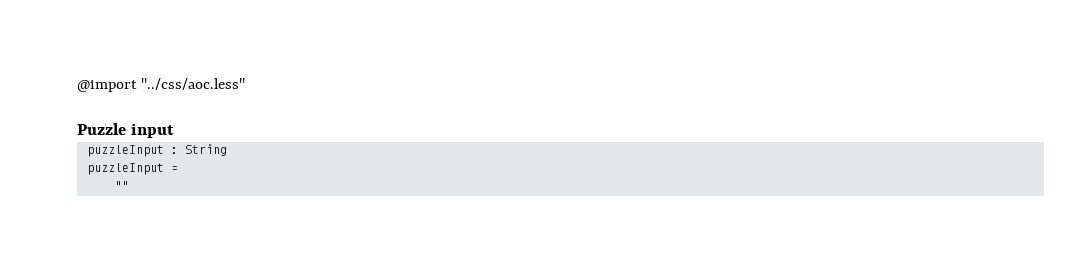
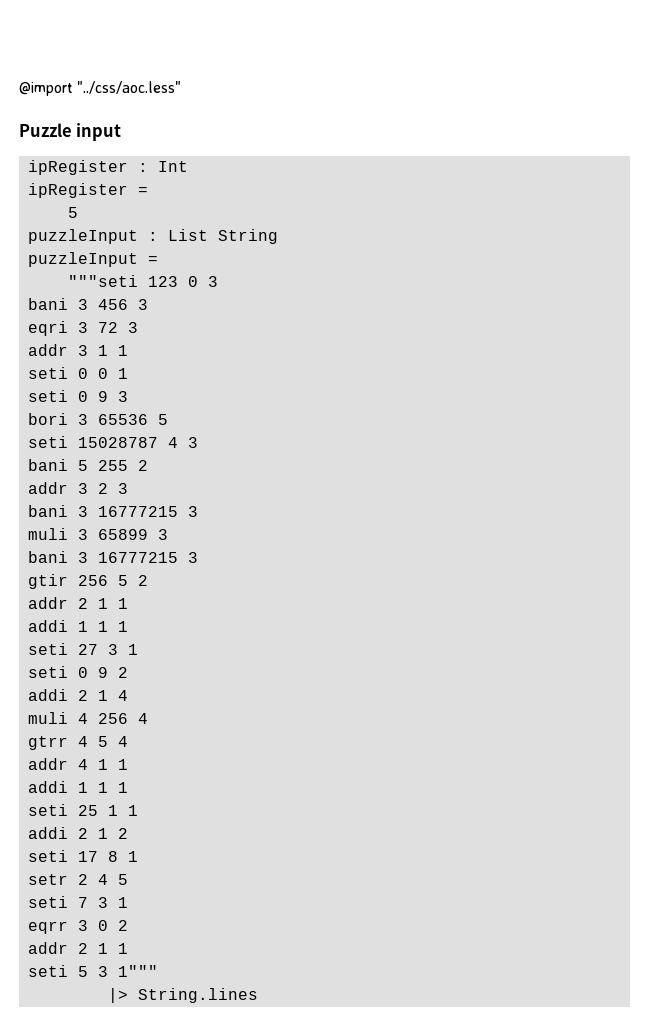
(175, 130) none -> [28,160,189,175] [28,183,149,198] [68,207,79,218] // ipRegister : Int // ipRegister = // 5
(178, 150) none -> [168,229,209,241] List
[114,181,129,190] "" -> [68,275,219,287] [28,298,149,310] [28,321,139,336] [28,344,129,356] [28,367,129,379] [28,390,129,402] [28,413,169,425] [28,436,199,448] [28,459,149,471] [28,482,129,494] [28,505,199,517] [28,528,169,540] [28,551,199,563] [28,574,149,589] [28,597,129,609] [28,620,129,632] [28,643,139,655] [28,666,129,678] [28,689,129,701] [28,712,149,724] [28,736,129,750] [28,758,129,770] [28,781,129,793] [28,804,139,816] [28,827,129,839] [28,850,139,862] [28,874,129,885] [28,896,129,908] [28,920,129,934] [28,942,129,954] [28,965,159,977] [108,988,259,1003] """seti 123 0 3 // bani 3 456 3 // eqri 3 72 3 // addr 3 1 1 // seti 0 0 1 // seti 0 9 3 // bori 3 65536 5 // seti 15028787 4 3 // bani 5 255 2 // addr 3 2 3 // bani 3 16777215 3 // muli 3 65899 3 // bani 3 16777215 3 // gtir 256 5 2 // addr 2 1 1 // addi 1 1 1 // seti 27 3 1 // seti 0 9 2 // addi 2 1 4 // muli 4 256 4 // gtrr 4 5 4 // addr 4 1 1 // addi 1 1 1 // seti 25 1 1 // addi 2 1 2 // seti 17 8 1 // setr 2 4 5 // seti 7 3 1 // eqrr 3 0 2 // addr 2 1 1 // seti 5 3 1""" // |> String.lines

